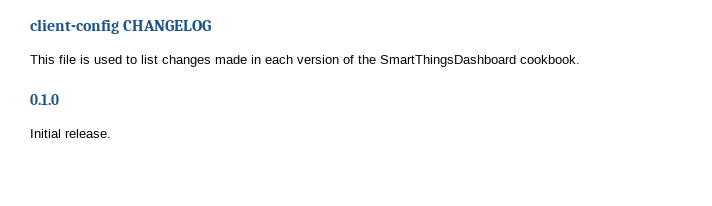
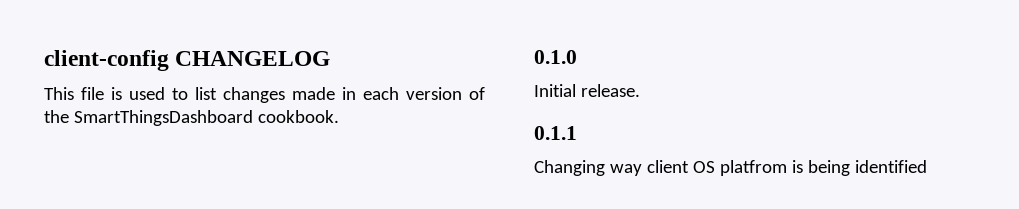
(111, 133) none -> [534,126,577,140] [534,160,927,176] // 0.1.1 // Changing way client OS platfrom is being identified

